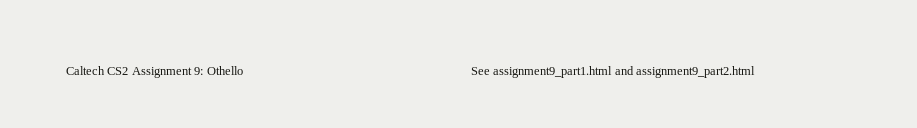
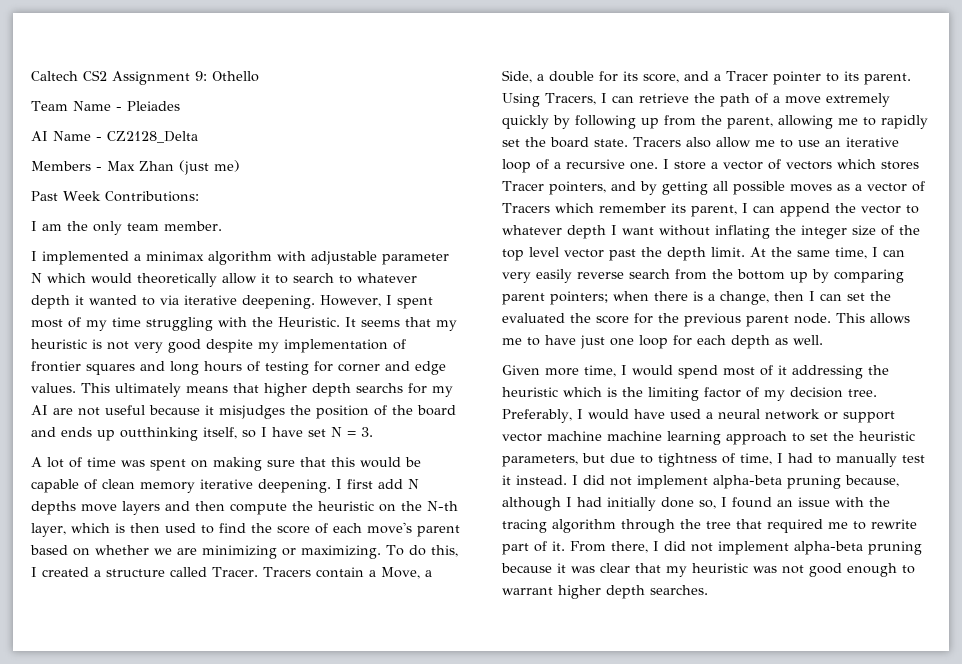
[471,66,756,78] See assignment9_part1.html and assignment9_part2.html -> [31,101,180,111] [31,131,198,143] [31,160,240,175] [31,191,199,202] [31,221,222,235] [31,251,449,265] [31,273,417,287] [31,295,433,309] [31,317,457,331] [31,339,406,353] [31,361,446,375] [31,383,453,397] [31,405,456,419] [31,427,373,441] [31,457,421,471] [31,479,419,493] [31,501,458,515] [31,522,460,537] [30,545,458,559] [31,567,432,579] [502,70,911,85] [502,93,890,107] [502,115,928,129] [502,137,899,148] [502,159,919,173] [502,181,925,195] [502,203,919,217] [502,225,920,239] [502,247,905,261] [502,269,904,283] [502,291,891,305] [502,313,910,327] [502,335,823,349] [502,365,889,379] [502,387,877,401] [502,409,895,423] [502,431,915,445] [502,453,925,467] [502,475,899,489] [502,497,890,511] [502,519,917,533] [502,541,922,555] [501,563,915,577] [502,585,708,599] Team Name - Pleiades // AI Name - CZ2128_Delta // Members - Max Zhan (just me) // Past Week Contributions: // I am the only team member. // I implemented a minimax algorithm with adjustable parameter N which would theoretically allow it to search to whatever depth it wanted to via iterative deepening. However, I spent most of my time struggling with the Heuristic. It seems that my heuristic is not very good despite my implementation of frontier squares and long hours of testing for corner and edge values. This ultimately means that higher depth searchs for my AI are not useful because it misjudges the position of the board and ends up outthinking itself, so I have set N = 3. // A lot of time was spent on making sure that this would be capable of clean memory iterative deepening. I first add N depths move layers and then compute the heuristic on the N-th layer, which is then used to find the score of each move's parent based on whether we are minimizing or maximizing. To do this, I created a structure called Tracer. Tracers contain a Move, a Side, a double for its score, and a Tracer pointer to its parent. Using Tracers, I can retrieve the path of a move extremely quickly by following up from the parent, allowing me to rapidly set the board state. Tracers also allow me to use an iterative loop of a recursive one. I store a vector of vectors which stores Tracer pointers, and by getting all possible moves as a vector of Tracers which remember its parent, I can append the vector to whatever depth I want without inflating the integer size of the top level vector past the depth limit. At the same time, I can very easily reverse search from the bottom up by comparing parent pointers; when there is a change, then I can set the evaluated the score for the previous parent node. This allows me to have just one loop for each depth as well. // Given more time, I would spend most of it addressing the heuristic which is the limiting factor of my decision tree. Preferably, I would have used a neural network or support vector machine machine learning approach to set the heuristic parameters, but due to tightness of time, I had to manually test it instead. I did not implement alpha-beta pruning because, although I had initially done so, I found an issue with the tracing algorithm through the tree that required me to rewrite part of it. From there, I did not implement alpha-beta pruning because it was clear that my heuristic was not good enough to warrant higher depth searches.

